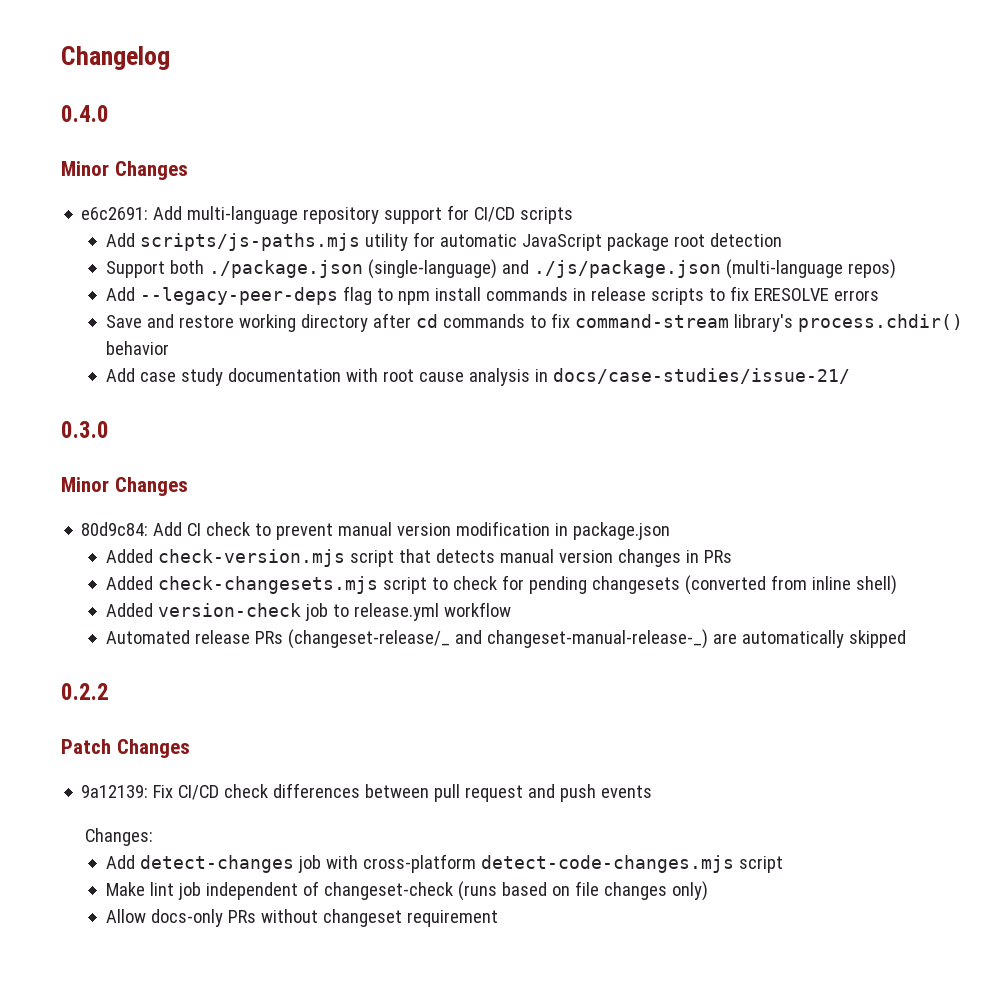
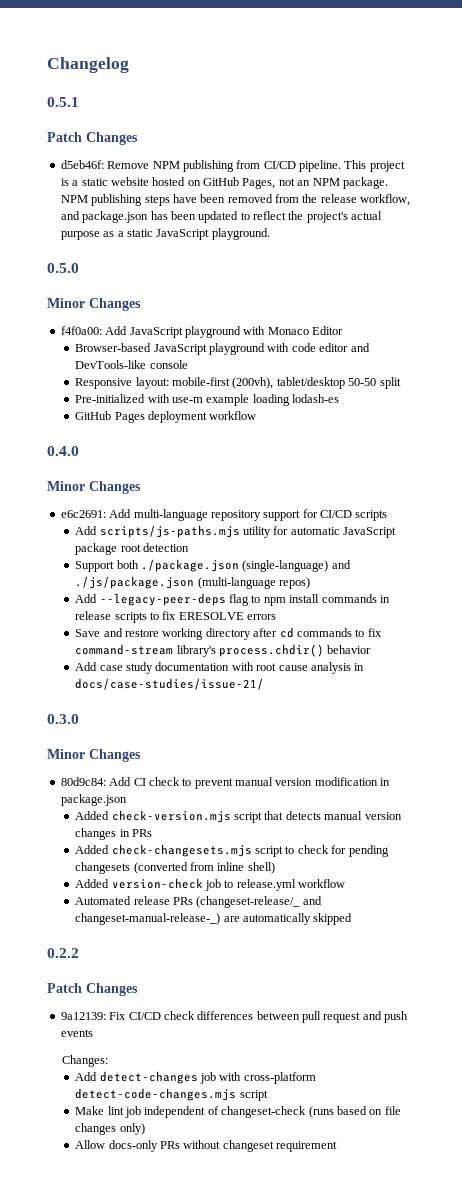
(170, 58) none -> [47,97,79,107] [47,132,138,145] [60,160,405,172] [60,177,388,189] [60,194,411,206] [60,211,383,223] [60,228,270,240] [47,263,79,273] [47,298,141,311] [60,326,343,338] [75,343,370,355] [75,360,188,369] [75,377,401,389] [75,394,340,406] [75,411,257,423] // 0.5.1 // Patch Changes // d5eb46f: Remove NPM publishing from CI/CD pipeline. This project is a static website hosted on GitHub Pages, not an NPM package. NPM publishing steps have been removed from the release workflow, and package.json has been updated to reflect the project's actual purpose as a static JavaScript playground. // 0.5.0 // Minor Changes // f4f0a00: Add JavaScript playground with Monaco Editor // Browser-based JavaScript playground with code editor and DevTools-like console // Responsive layout: mobile-first (200vh), tablet/desktop 50-50 split // Pre-initialized with use-m example loading lodash-es // GitHub Pages deployment workflow

